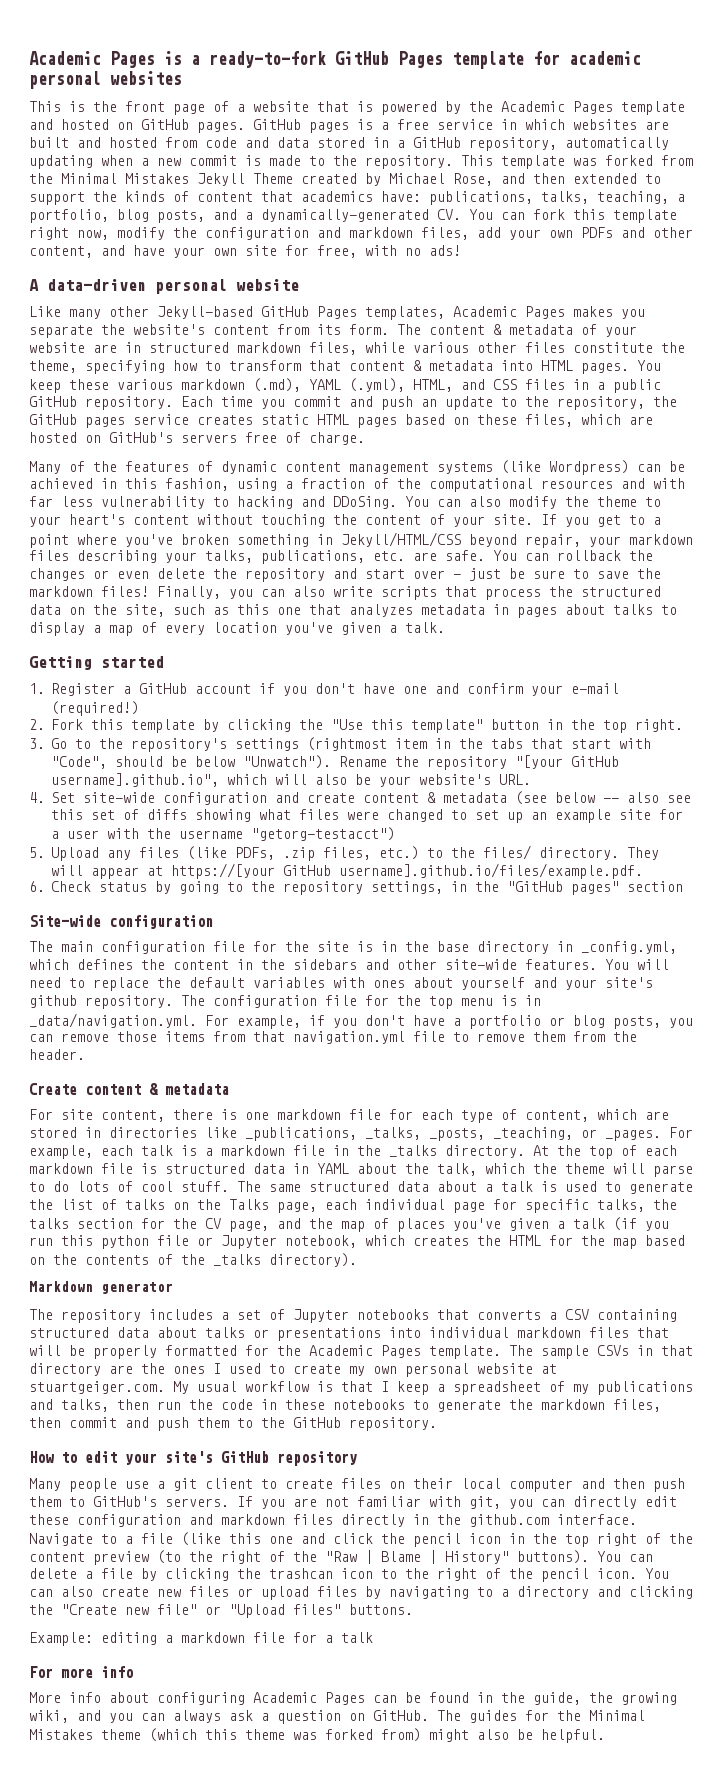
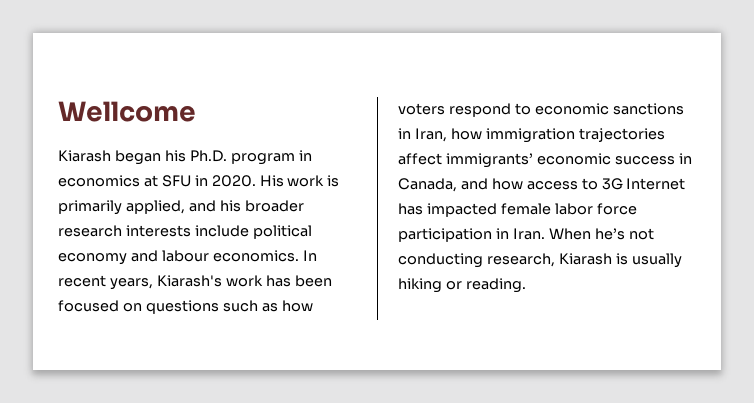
[29,51,641,69] [29,71,182,89] [29,101,685,115] [29,119,669,133] [29,137,669,151] [29,155,693,169] [29,173,661,186] [29,191,685,205] [29,209,677,223] [29,227,693,240] [29,245,461,258] [29,279,299,294] [29,306,645,320] [29,324,637,338] [29,342,685,355] [29,360,661,374] [29,378,661,393] [29,396,677,410] [29,414,653,428] [29,432,365,445] [29,460,685,475] [29,478,685,492] [29,496,661,509] [29,514,661,527] [29,532,693,548] [29,550,653,564] [29,568,661,582] [29,586,661,600] [29,604,677,618] [29,622,445,636] [29,656,164,670] [29,683,619,696] [50,701,139,716] [29,719,683,733] [29,737,651,752] [50,755,619,770] [50,773,531,787] [29,791,691,805] [50,809,683,823] [50,827,395,841] [29,845,659,861] [50,863,643,879] [29,881,683,895] [29,915,213,929] [29,941,677,954] [29,959,669,970] [29,977,653,991] [29,995,541,1009] [29,1013,693,1029] [29,1031,637,1044] [29,1049,85,1060] [29,1083,229,1095] [29,1109,669,1123] [29,1127,693,1141] [29,1145,677,1159] [29,1163,693,1177] [29,1181,693,1194] [29,1199,677,1213] [29,1217,669,1232] [29,1235,685,1249] [29,1253,357,1267] [29,1281,173,1294] [29,1309,677,1323] [29,1327,669,1341] [29,1345,693,1359] [29,1363,557,1377] [29,1381,693,1395] [29,1399,661,1412] [29,1417,437,1431] [29,1451,357,1466] [29,1478,685,1492] [29,1496,677,1509] [29,1514,637,1527] [29,1532,693,1547] [29,1550,653,1565] [29,1568,669,1582] [29,1586,693,1600] [29,1604,413,1618] [29,1632,373,1646] [29,1666,133,1678] [29,1692,677,1705] [29,1710,645,1724] [29,1728,605,1743] Academic Pages is a ready-to-fork GitHub Pages template for academic personal websites // This is the front page of a website that is powered by the Academic Pages template and hosted on GitHub pages. GitHub pages is a free service in which websites are built and hosted from code and data stored in a GitHub repository, automatically updating when a new commit is made to the repository. This template was forked from the Minimal Mistakes Jekyll Theme created by Michael Rose, and then extended to support the kinds of content that academics have: publications, talks, teaching, a portfolio, blog posts, and a dynamically-generated CV. You can fork this template right now, modify the configuration and markdown files, add your own PDFs and other content, and have your own site for free, with no ads! // A data-driven personal website // Like many other Jekyll-based GitHub Pages templates, Academic Pages makes you separate the website's content from its form. The content & metadata of your website are in structured markdown files, while various other files constitute the theme, specifying how to transform that content & metadata into HTML pages. You keep these various markdown (.md), YAML (.yml), HTML, and CSS files in a public GitHub repository. Each time you commit and push an update to the repository, the GitHub pages service creates static HTML pages based on these files, which are hosted on GitHub's servers free of charge. // Many of the features of dynamic content management systems (like Wordpress) can be achieved in this fashion, using a fraction of the computational resources and with far less vulnerability to hacking and DDoSing. You can also modify the theme to your heart's content without touching the content of your site. If you get to a point where you've broken something in Jekyll/HTML/CSS beyond repair, your markdown files describing your talks, publications, etc. are safe. You can rollback the changes or even delete the repository and start over - just be sure to save the markdown files! Finally, you can also write scripts that process the structured data on the site, such as this one that analyzes metadata in pages about talks to display a map of every location you've given a talk. // Getting started // 1. Register a GitHub account if you don't have one and confirm your e-mail (required!) // 2. Fork this template by clicking the "Use this template" button in the top right. // 3. Go to the repository's settings (rightmost item in the tabs that start with "Code", should be below "Unwatch"). Rename the repository "[your GitHub username].github.io", which will also be your website's URL. // 4. Set site-wide configuration and create content & metadata (see below -- also see this set of diffs showing what files were changed to set up an example site for a user with the username "getorg-testacct") // 5. Upload any files (like PDFs, .zip files, etc.) to the files/ directory. They will appear at https://[your GitHub username].github.io/files/example.pdf. // 6. Check status by going to the repository settings, in the "GitHub pages" section // Site-wide configuration // The main configuration file for the site is in the base directory in _config.yml, which defines the content in the sidebars and other site-wide features. You will need to replace the default variables with ones about yourself and your site's github repository. The configuration file for the top menu is in _data/navigation.yml. For example, if you don't have a portfolio or blog posts, you can remove those items from that navigation.yml file to remove them from the header. // Create content & metadata // For site content, there is one markdown file for each type of content, which are stored in directories like _publications, _talks, _posts, _teaching, or _pages. For example, each talk is a markdown file in the _talks directory. At the top of each markdown file is structured data in YAML about the talk, which the theme will parse to do lots of cool stuff. The same structured data about a talk is used to generate the list of talks on the Talks page, each individual page for specific talks, the talks section for the CV page, and the map of places you've given a talk (if you run this python file or Jupyter notebook, which creates the HTML for the map based on the contents of the _talks directory). // Markdown generator // The repository includes a set of Jupyter notebooks that converts a CSV containing structured data about talks or presentations into individual markdown files that will be properly formatted for the Academic Pages template. The sample CSVs in that directory are the ones I used to create my own personal website at stuartgeiger.com. My usual workflow is that I keep a spreadsheet of my publications and talks, then run the code in these notebooks to generate the markdown files, then commit and push them to the GitHub repository. // How to edit your site's GitHub repository // Many people use a git client to create files on their local computer and then push them to GitHub's servers. If you are not familiar with git, you can directly edit these configuration and markdown files directly in the github.com interface. Navigate to a file (like this one and click the pencil icon in the top right of the content preview (to the right of the "Raw | Blame | History" buttons). You can delete a file by clicking the trashcan icon to the right of the pencil icon. You can also create new files or upload files by navigating to a directory and clicking the "Create new file" or "Upload files" buttons. // Example: editing a markdown file for a talk // For more info // More info about configuring Academic Pages can be found in the guide, the growing wiki, and you can always ask a question on GitHub. The guides for the Minimal Mistakes theme (which this theme was forked from) might also be helpful. -> [58,101,196,122] [58,150,312,165] [58,175,340,187] [58,200,304,215] [58,225,312,239] [58,250,317,265] [58,275,332,290] [58,300,313,314] [398,103,684,117] [398,128,665,143] [398,153,692,168] [398,178,686,192] [398,203,637,217] [398,228,654,242] [398,253,682,268] [398,278,526,293] Wellcome // Kiarash began his Ph.D. program in economics at SFU in 2020. His work is primarily applied, and his broader research interests include political economy and labour economics. In recent years, Kiarash's work has been focused on questions such as how voters respond to economic sanctions in Iran, how immigration trajectories affect immigrants’ economic success in Canada, and how access to 3G Internet has impacted female labor force participation in Iran. When he’s not conducting research, Kiarash is usually hiking or reading.

